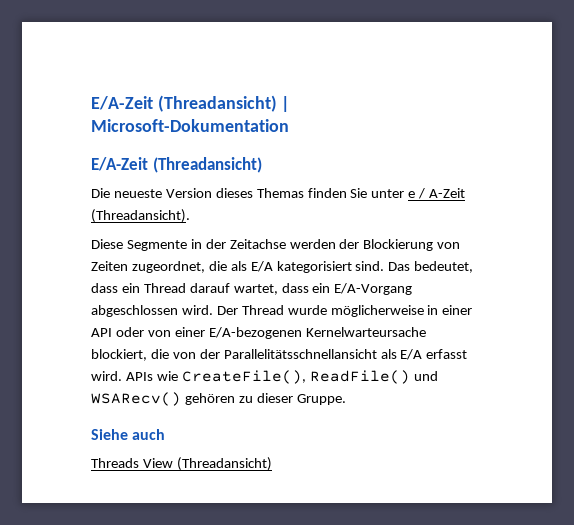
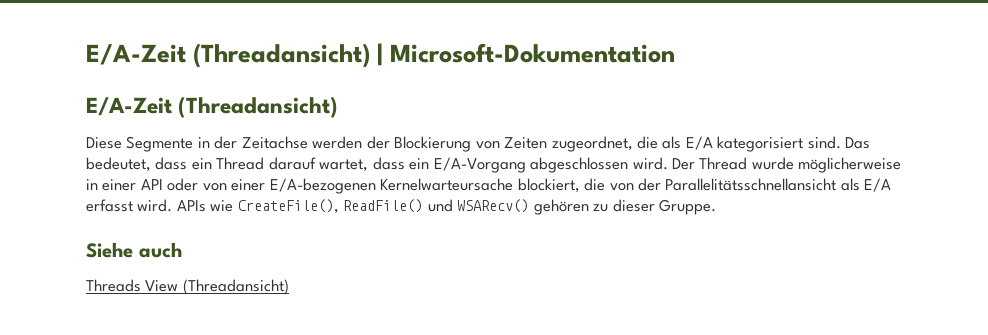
[91,188,466,199] [91,209,190,223] // Die neueste Version dieses Themas finden Sie unter e / A-Zeit (Threadansicht). -> (339, 107) none

